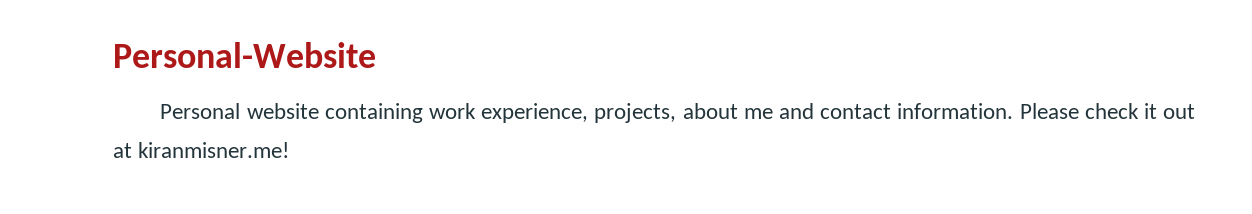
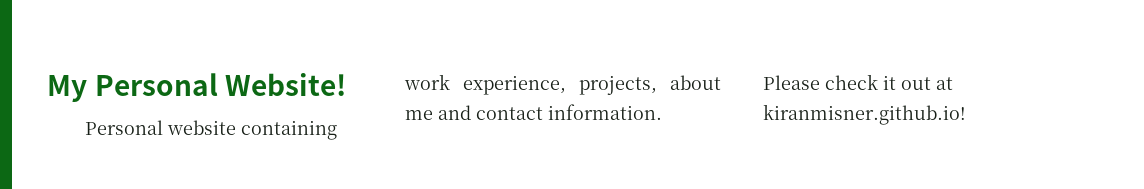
[113,42,376,68] Personal-Website -> [47,73,347,102] My Personal Website!
[138,142,290,158] kiranmisner.me! -> [763,104,966,125] kiranmisner.github.io!

